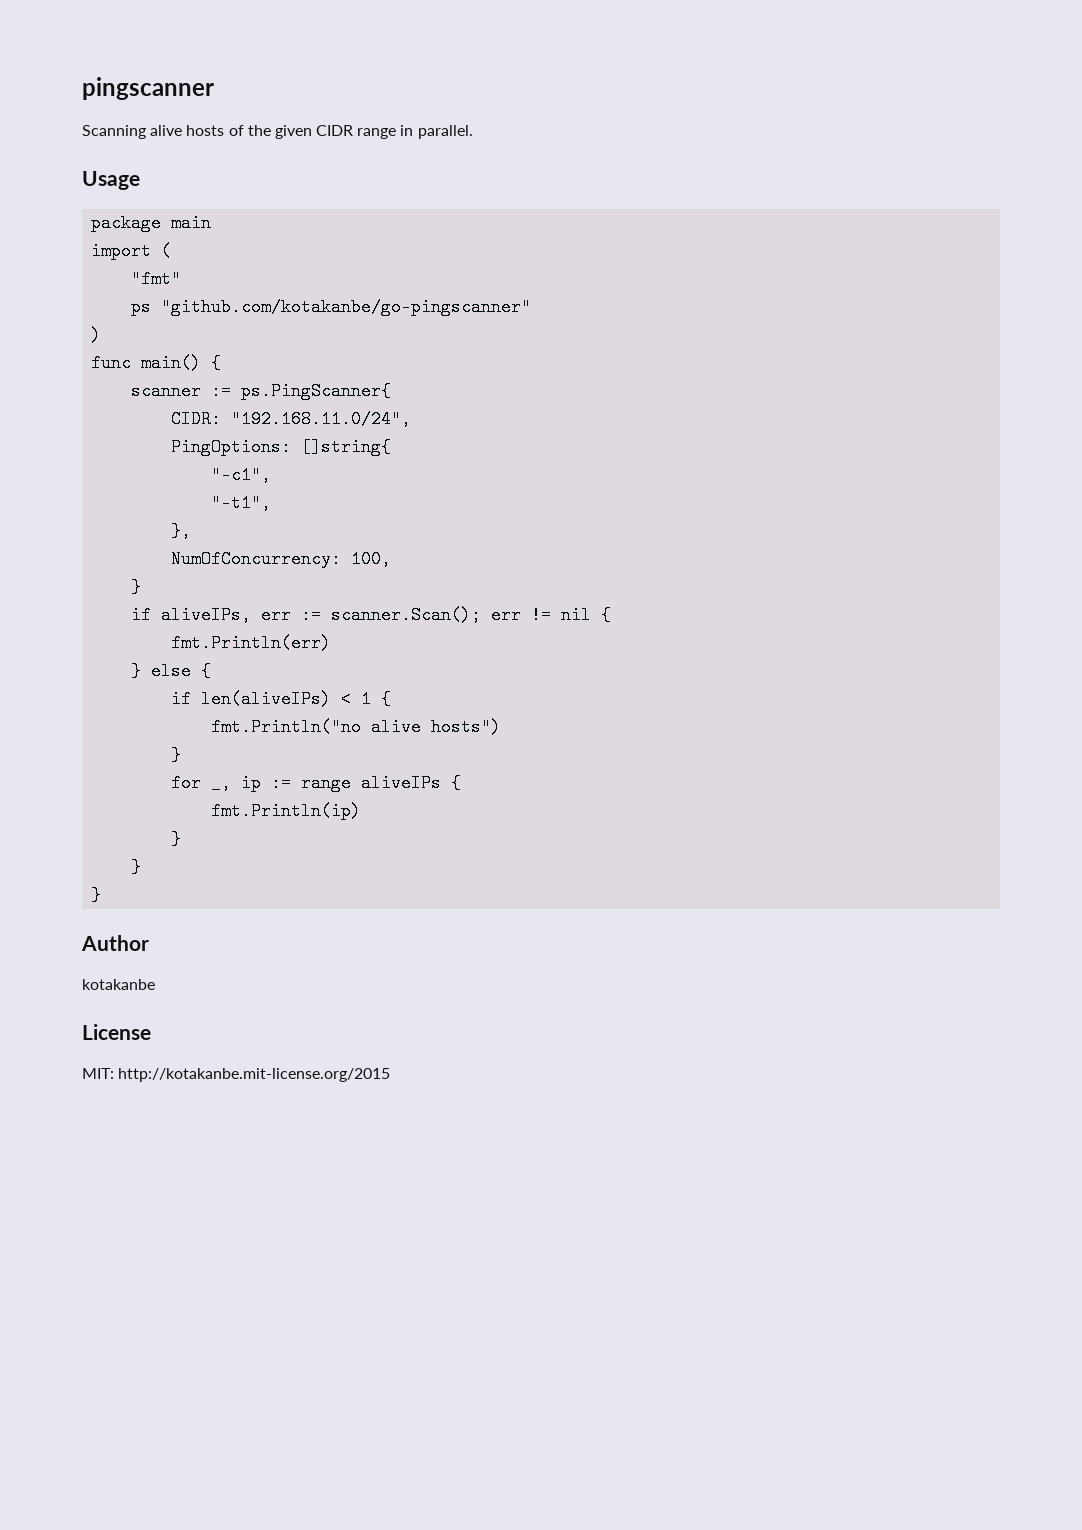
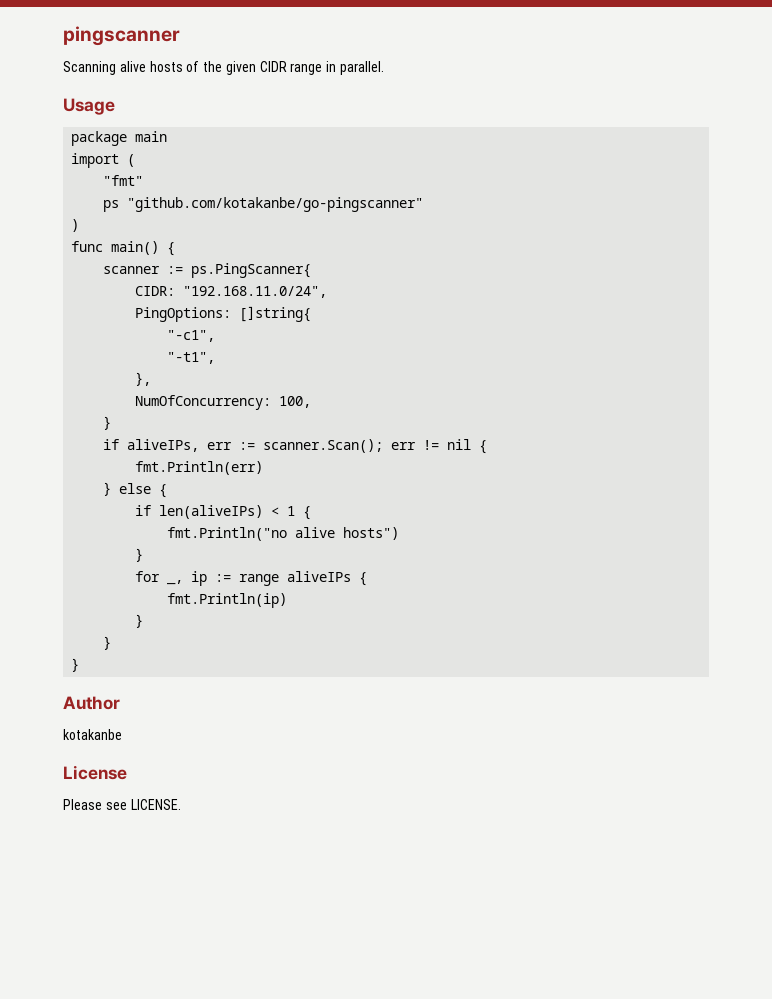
[82,1068,391,1082] MIT: http://kotakanbe.mit-license.org/2015 -> [63,799,181,810] Please see LICENSE.

